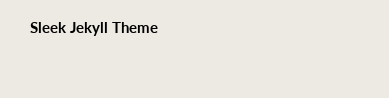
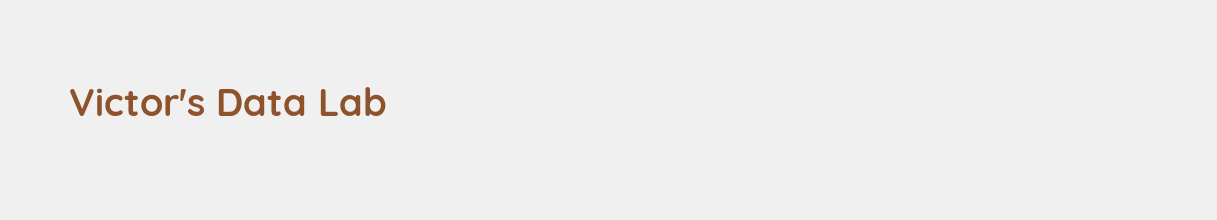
[30,22,159,36] Sleek Jekyll Theme -> [69,87,387,116] Victor's Data Lab

